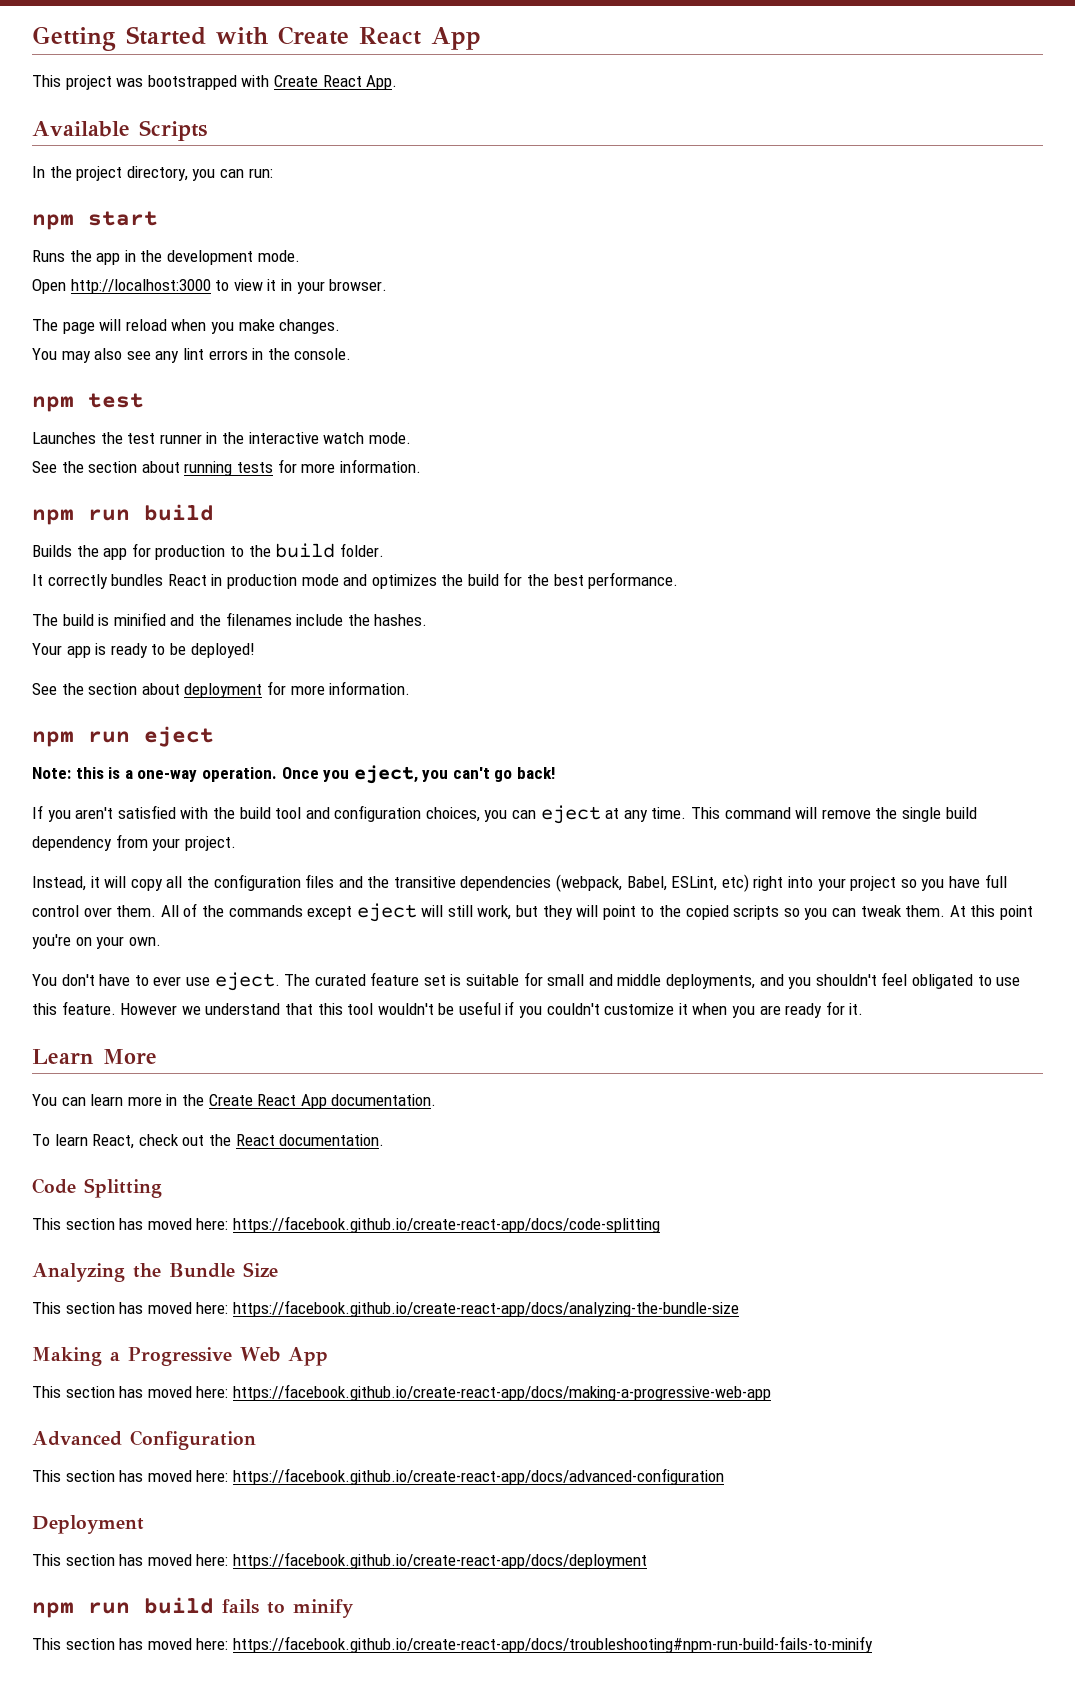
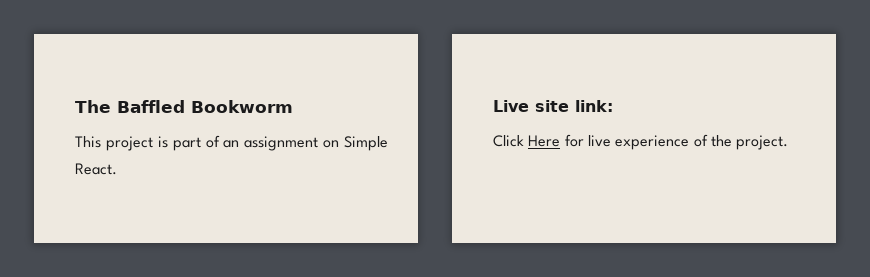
[32,26,481,51] [32,75,398,90] [32,120,207,141] [32,166,273,181] [32,211,158,230] [32,250,300,265] [32,279,388,294] [32,319,341,334] [32,348,352,363] [32,393,144,412] [32,432,411,444] [32,459,421,476] [32,504,214,525] [32,543,384,560] [32,572,679,589] [32,612,428,626] [32,643,255,658] [32,681,411,698] [32,726,214,747] [32,765,556,784] [32,805,977,824] [32,834,236,851] [32,874,1007,892] [32,903,1033,922] [32,934,161,949] [32,972,1021,991] [32,1001,864,1018] [32,1049,157,1064] [32,1094,437,1109] [32,1134,385,1149] [32,1178,162,1198] [32,1216,660,1233] [32,1262,278,1282] [32,1300,739,1317] [32,1347,328,1366] [32,1384,771,1401] [32,1430,256,1450] [32,1468,724,1485] [32,1515,144,1534] [32,1552,647,1569] [32,1597,354,1618] [32,1636,873,1653] Getting Started with Create React App // This project was bootstrapped with Create React App. // Available Scripts // In the project directory, you can run: // npm start // Runs the app in the development mode. // Open http://localhost:3000 to view it in your browser. // The page will reload when you make changes. // You may also see any lint errors in the console. // npm test // Launches the test runner in the interactive watch mode. // See the section about running tests for more information. // npm run build // Builds the app for production to the build folder. // It correctly bundles React in production mode and optimizes the build for the best performance. // The build is minified and the filenames include the hashes. // Your app is ready to be deployed! // See the section about deployment for more information. // npm run eject // Note: this is a one-way operation. Once you eject, you can't go back! // If you aren't satisfied with the build tool and configuration choices, you can eject at any time. This command will remove the single build dependency from your project. // Instead, it will copy all the configuration files and the transitive dependencies (webpack, Babel, ESLint, etc) right into your project so you have full control over them. All of the commands except eject will still work, but they will point to the copied scripts so you can tweak them. At this point you're on your own. // You don't have to ever use eject. The curated feature set is suitable for small and middle deployments, and you shouldn't feel obligated to use this feature. However we understand that this tool wouldn't be useful if you couldn't customize it when you are ready for it. // Learn More // You can learn more in the Create React App documentation. // To learn React, check out the React documentation. // Code Splitting // This section has moved here: https://facebook.github.io/create-react-app/docs/code-splitting // Analyzing the Bundle Size // This section has moved here: https://facebook.github.io/create-react-app/docs/analyzing-the-bundle-size // Making a Progressive Web App // This section has moved here: https://facebook.github.io/create-react-app/docs/making-a-progressive-web-app // Advanced Configuration // This section has moved here: https://facebook.github.io/create-react-app/docs/advanced-configuration // Deployment // This section has moved here: https://facebook.github.io/create-react-app/docs/deployment // npm run build fails to minify // This section has moved here: https://facebook.github.io/create-react-app/docs/troubleshooting#npm-run-build-fails-to-minify -> [75,100,293,113] [75,135,388,151] [75,163,117,175] [493,100,613,112] [493,134,789,150] The Baffled Bookworm // This project is part of an assignment on Simple React. // Live site link: // Click Here for live experience of the project.

